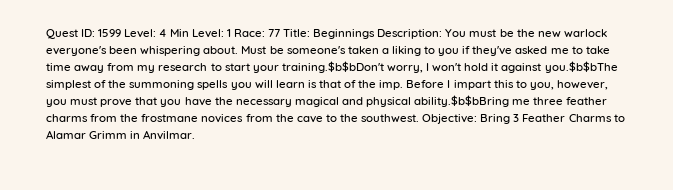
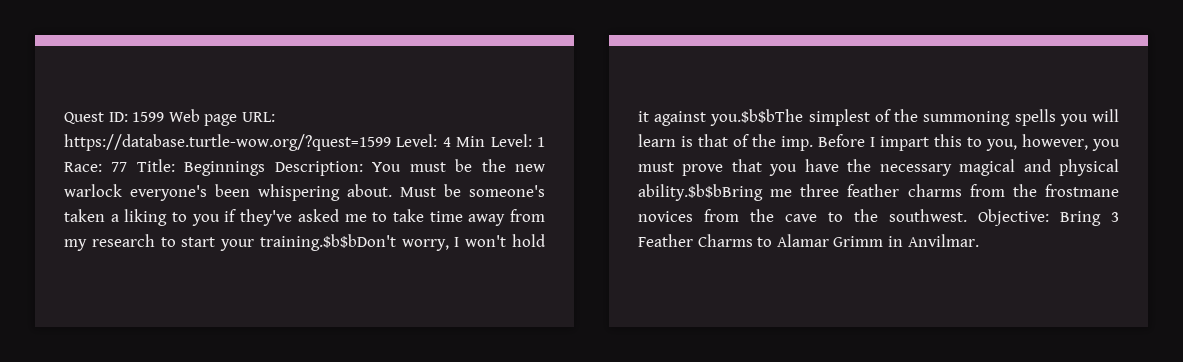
(122, 33) none -> [168,109,275,126] [64,134,391,151] Web page URL: https://database.turtle-wow.org/?quest=1599

